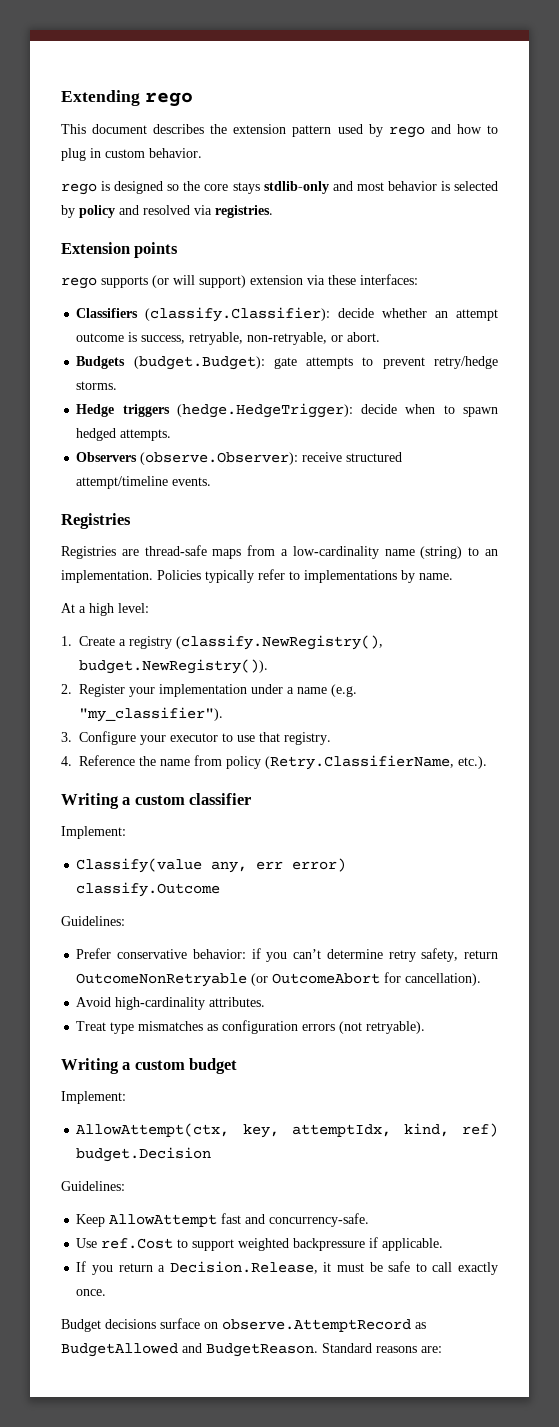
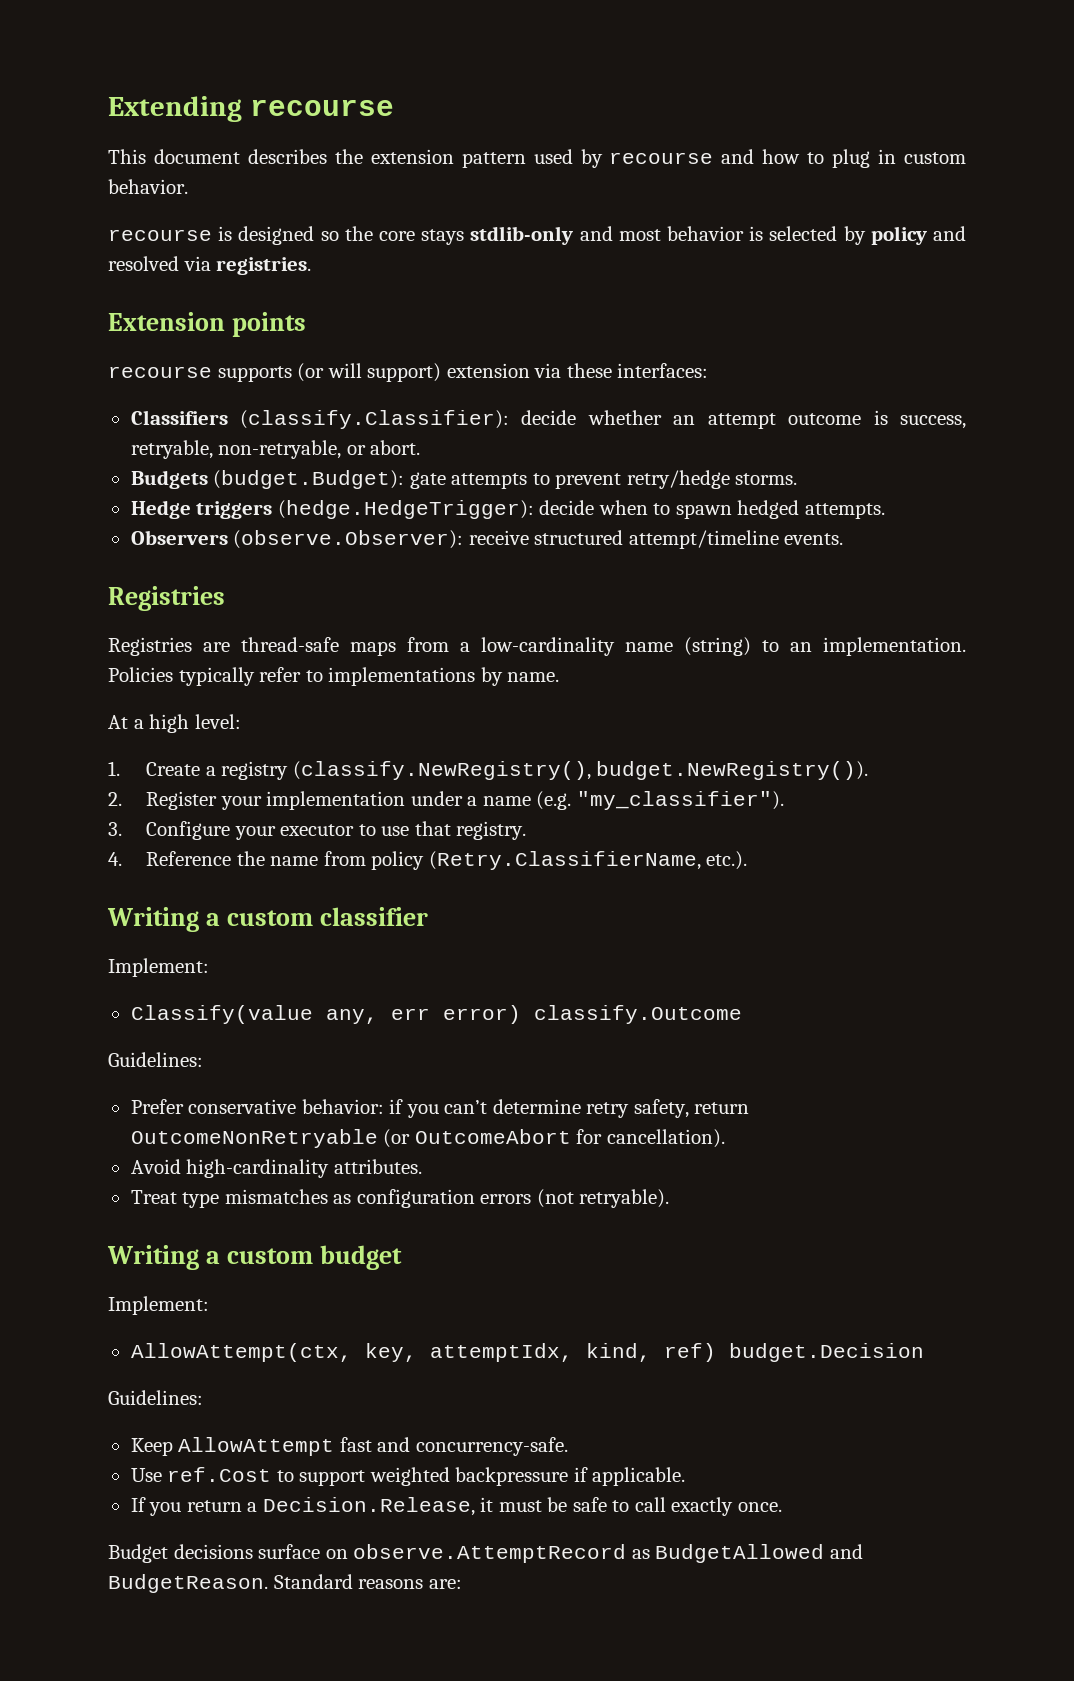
[144,92,193,107] rego -> [249,100,394,116] recourse
[388,126,425,138] rego -> [609,152,714,164] recourse
[61,183,97,195] rego -> [108,229,212,241] recourse
[61,277,97,289] rego -> [108,366,212,378] recourse

